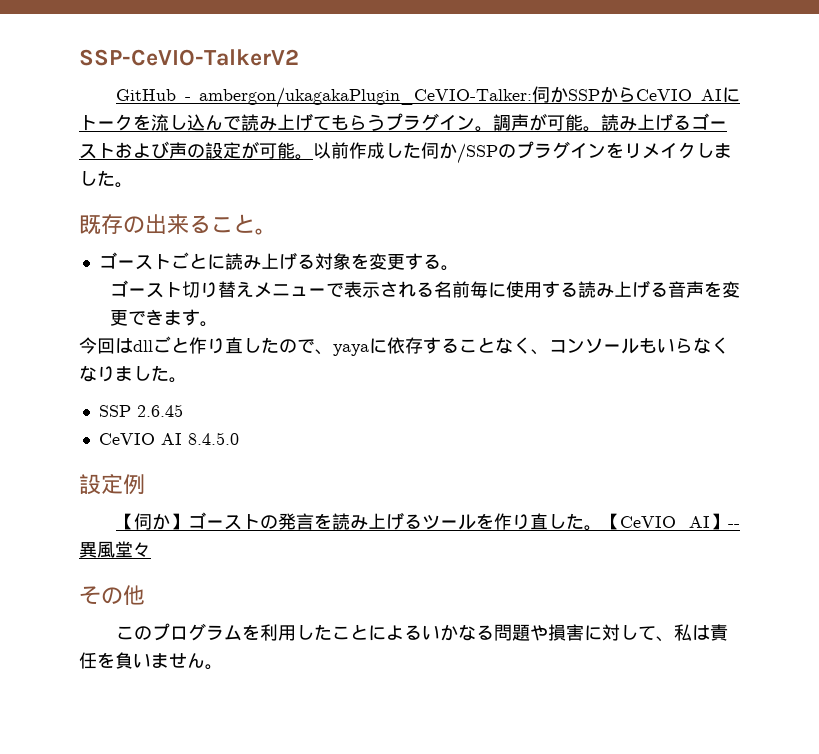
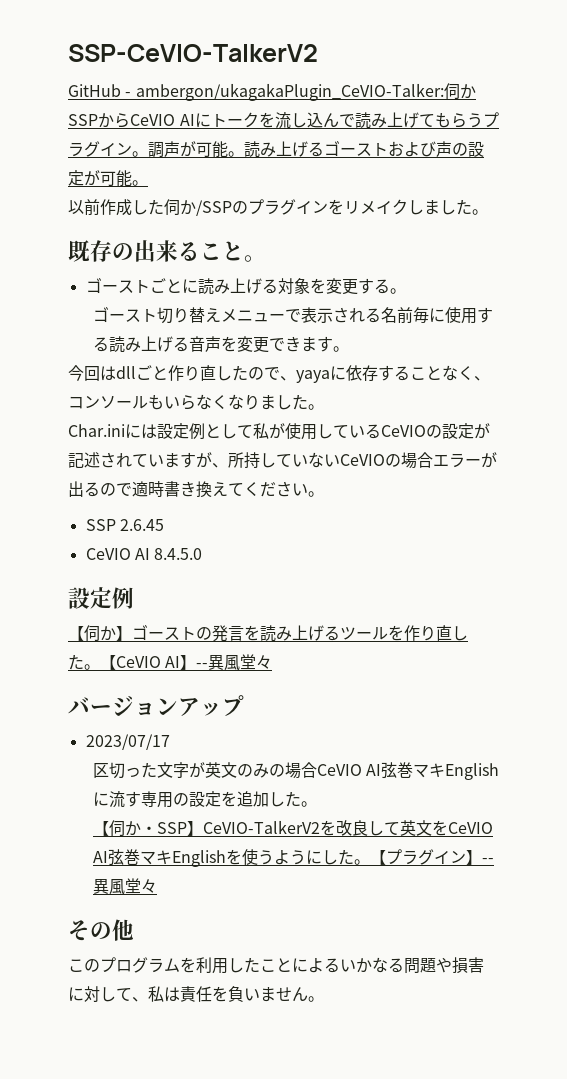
(313, 157) none -> (148, 183) //
(187, 380) none -> [68,423,490,440] [68,452,497,469] [68,481,324,498] // Char.iniには設定例として私が使用しているCeVIOの設定が記述されていますが、所持していないCeVIOの場合エラーが出るので適時書き換えてください。
(151, 549) none -> [68,695,244,716] [85,734,170,750] [92,762,499,780] [92,791,317,808] [92,820,493,836] [92,849,494,867] [92,878,157,895] // バージョンアップ // 2023/07/17 // 区切った文字が英文のみの場合CeVIO AI弦巻マキEnglishに流す専用の設定を追加した。 // 【伺か・SSP】CeVIO-TalkerV2を改良して英文をCeVIO AI弦巻マキEnglishを使うようにした。【プラグイン】--異風堂々

